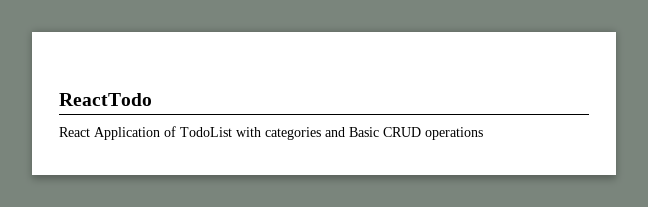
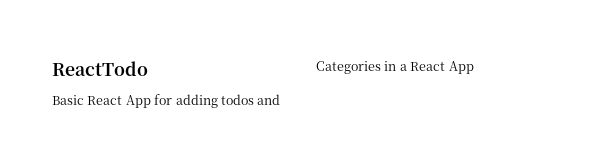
[59,126,483,140] React Application of TodoList with categories and Basic CRUD operations -> [52,94,281,108] [316,61,474,74] Basic React App for adding todos and Categories in a React App

